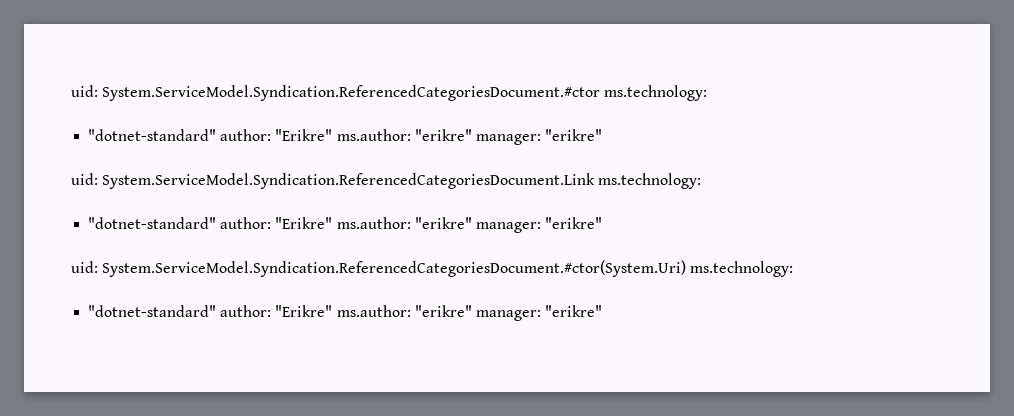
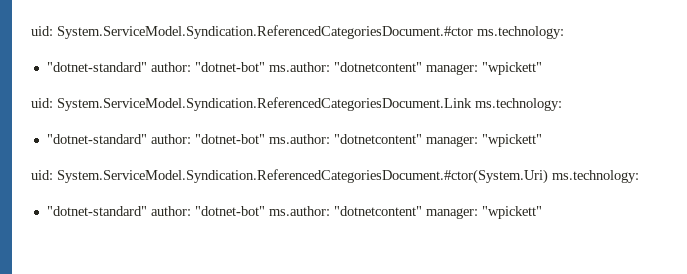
[275,129,603,145] "Erikre" ms.author: "erikre" manager: "erikre" -> [194,62,542,75] "dotnet-bot" ms.author: "dotnetcontent" manager: "wpickett"
[275,217,603,233] "Erikre" ms.author: "erikre" manager: "erikre" -> [194,134,542,147] "dotnet-bot" ms.author: "dotnetcontent" manager: "wpickett"
[275,305,603,321] "Erikre" ms.author: "erikre" manager: "erikre" -> [194,206,542,219] "dotnet-bot" ms.author: "dotnetcontent" manager: "wpickett"

